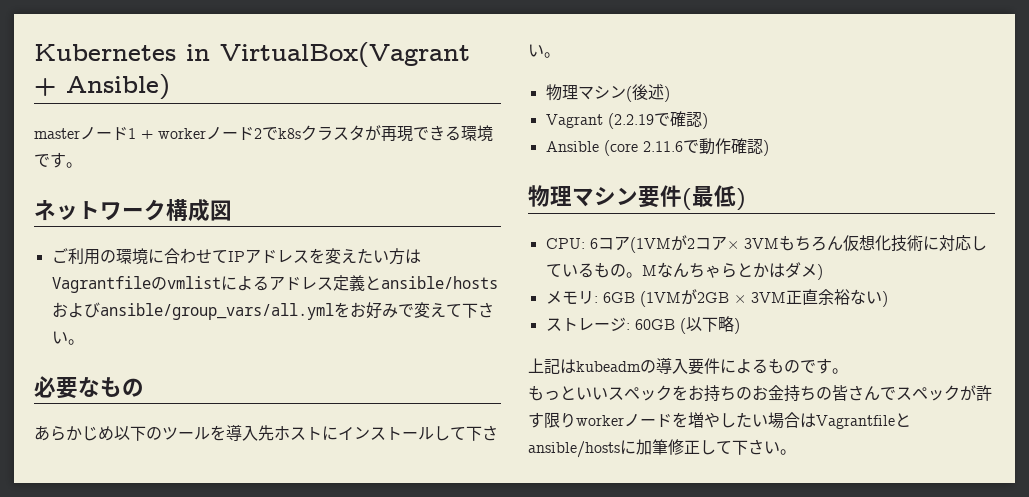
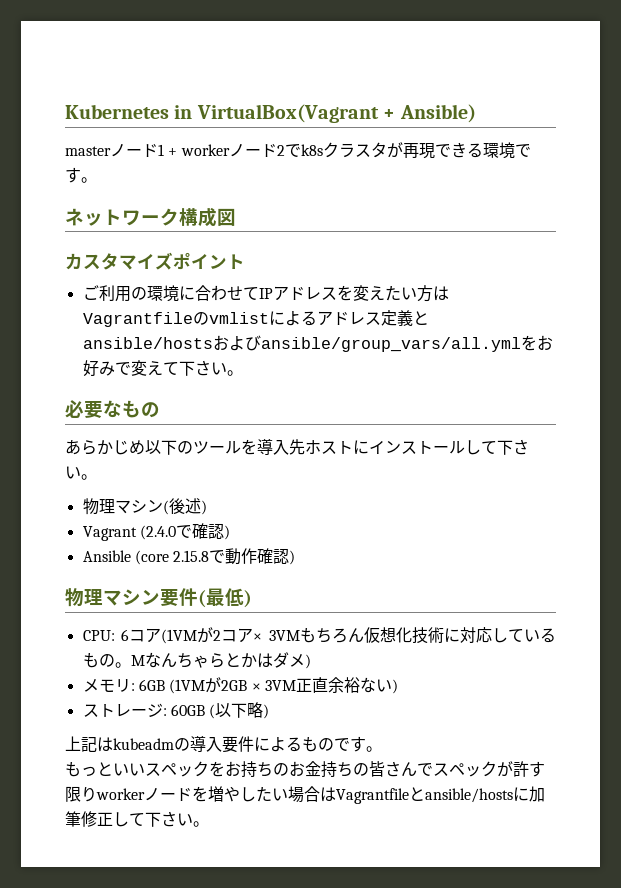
(232, 210) none -> [65,252,245,270] // カスタマイズポイント
[607,113,654,129] (2.2.19 -> [139,525,176,540] (2.4.0
[642,141,683,152] 2.11.6 -> [173,550,210,562] 2.15.8

